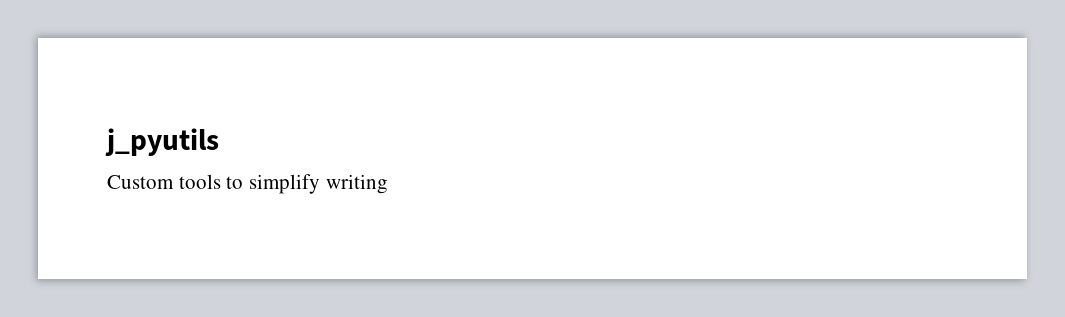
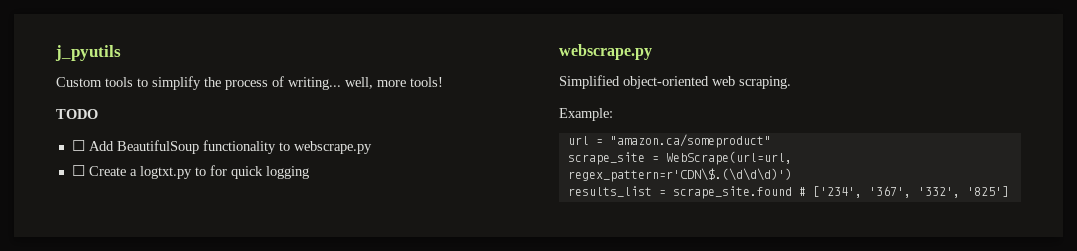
[325,174,388,194] writing -> [204,76,443,90] [56,109,98,119] [71,140,372,154] [71,165,309,179] [559,44,652,60] [559,75,791,89] [559,108,613,121] [567,134,771,148] [567,151,792,165] [567,168,792,182] [567,186,1009,199] the process of writing... well, more tools! // TODO // ☐ Add BeautifulSoup functionality to webscrape.py // ☐ Create a logtxt.py to for quick logging // webscrape.py // Simplified object-oriented web scraping. // Example: // url = "amazon.ca/someproduct" // scrape_site = WebScrape(url=url, regex_pattern=r'CDN\$.(\d\d\d)') // results_list = scrape_site.found # ['234', '367', '332', '825']

